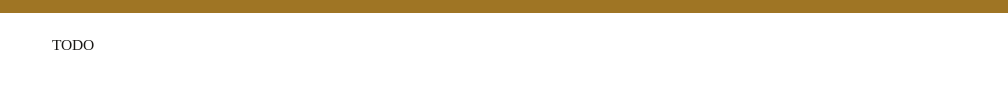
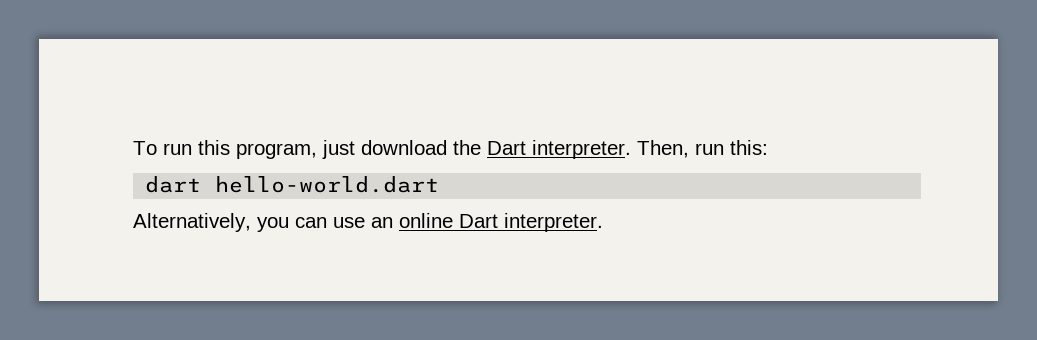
[52,40,94,50] TODO -> [133,140,768,159] [145,176,440,193] [133,213,603,232] To run this program, just download the Dart interpreter. Then, run this: // dart hello-world.dart // Alternatively, you can use an online Dart interpreter.

